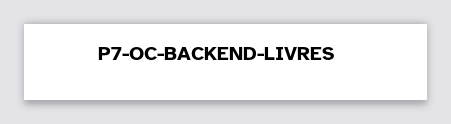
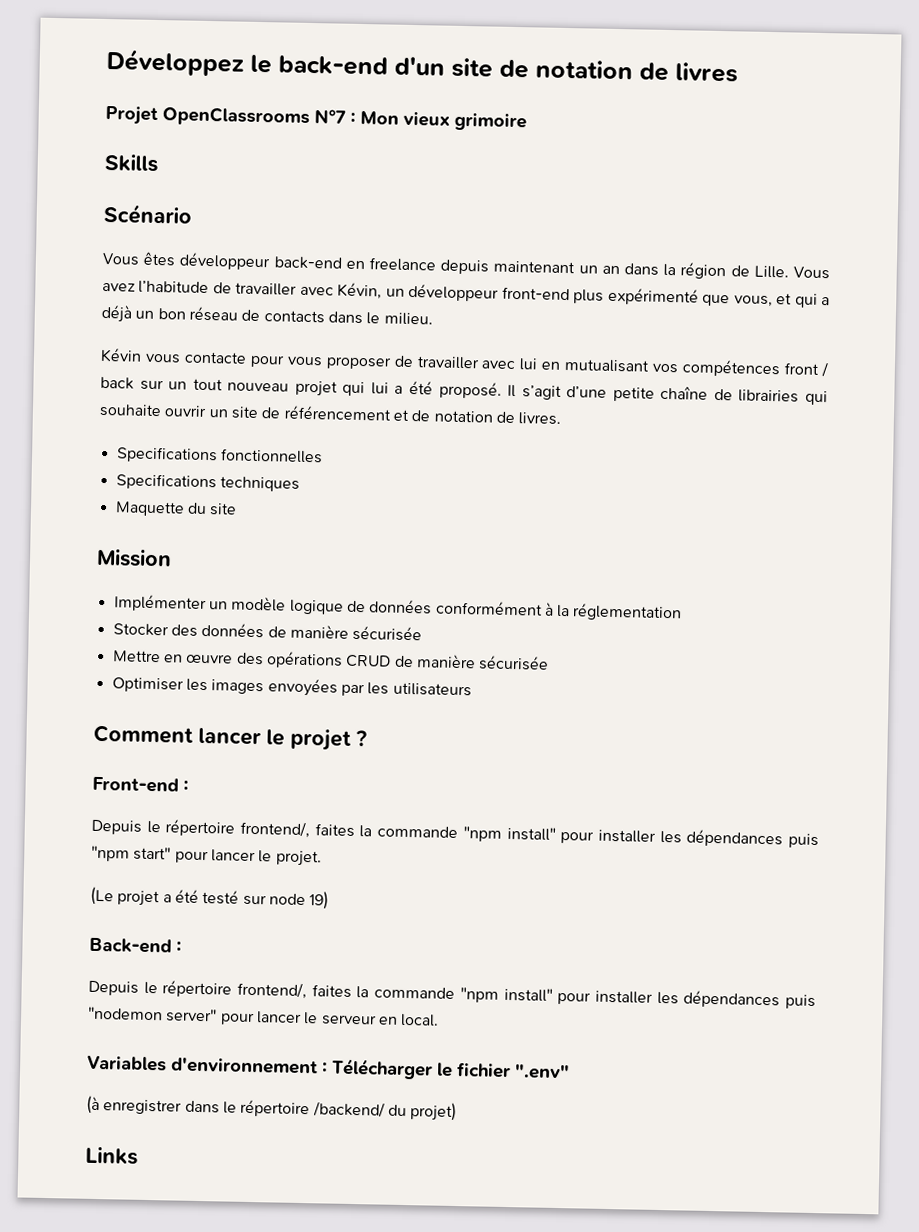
[98,47,334,60] P7-OC-BACKEND-LIVRES -> [106,49,738,83] [105,105,527,132] [104,153,158,173] [103,203,192,225] [102,251,831,280] [102,280,831,308] [101,304,433,326] [100,347,830,378] [100,376,828,406] [99,403,562,425] [115,446,323,464] [115,473,300,492] [114,501,238,517] [96,548,172,568] [113,594,683,622] [112,622,423,642] [112,650,550,671] [111,677,472,697] [93,724,367,751] [92,776,189,793] [91,819,820,849] [91,845,322,867] [90,886,330,910] [89,937,182,954] [88,980,817,1010] [88,1006,440,1027] [87,1055,570,1080] [86,1095,458,1122] [85,1146,138,1165] Développez le back-end d'un site de notation de livres // Projet OpenClassrooms N°7 : Mon vieux grimoire // Skills // Scénario // Vous êtes développeur back-end en freelance depuis maintenant un an dans la région de Lille. Vous avez l’habitude de travailler avec Kévin, un développeur front-end plus expérimenté que vous, et qui a déjà un bon réseau de contacts dans le milieu. // Kévin vous contacte pour vous proposer de travailler avec lui en mutualisant vos compétences front / back sur un tout nouveau projet qui lui a été proposé. Il s’agit d’une petite chaîne de librairies qui souhaite ouvrir un site de référencement et de notation de livres. // Specifications fonctionnelles // Specifications techniques // Maquette du site // Mission // Implémenter un modèle logique de données conformément à la réglementation // Stocker des données de manière sécurisée // Mettre en œuvre des opérations CRUD de manière sécurisée // Optimiser les images envoyées par les utilisateurs // Comment lancer le projet ? // Front-end : // Depuis le répertoire frontend/, faites la commande "npm install" pour installer les dépendances puis "npm start" pour lancer le projet. // (Le projet a été testé sur node 19) // Back-end : // Depuis le répertoire frontend/, faites la commande "npm install" pour installer les dépendances puis "nodemon server" pour lancer le serveur en local. // Variables d'environnement : Télécharger le fichier ".env" // (à enregistrer dans le répertoire /backend/ du projet) // Links

